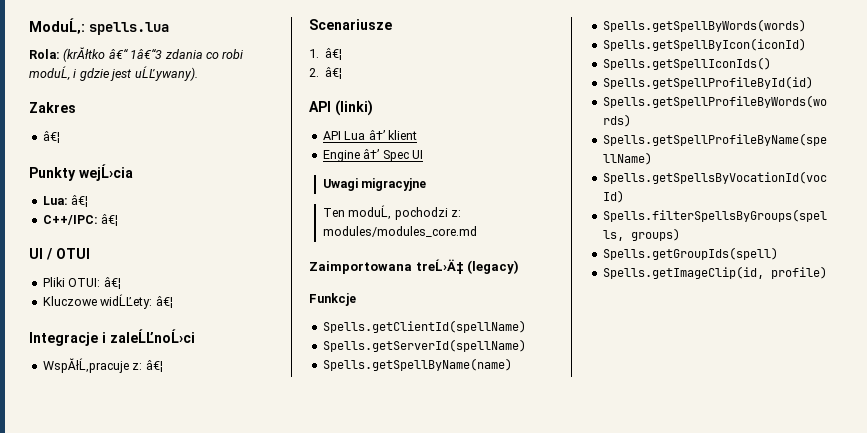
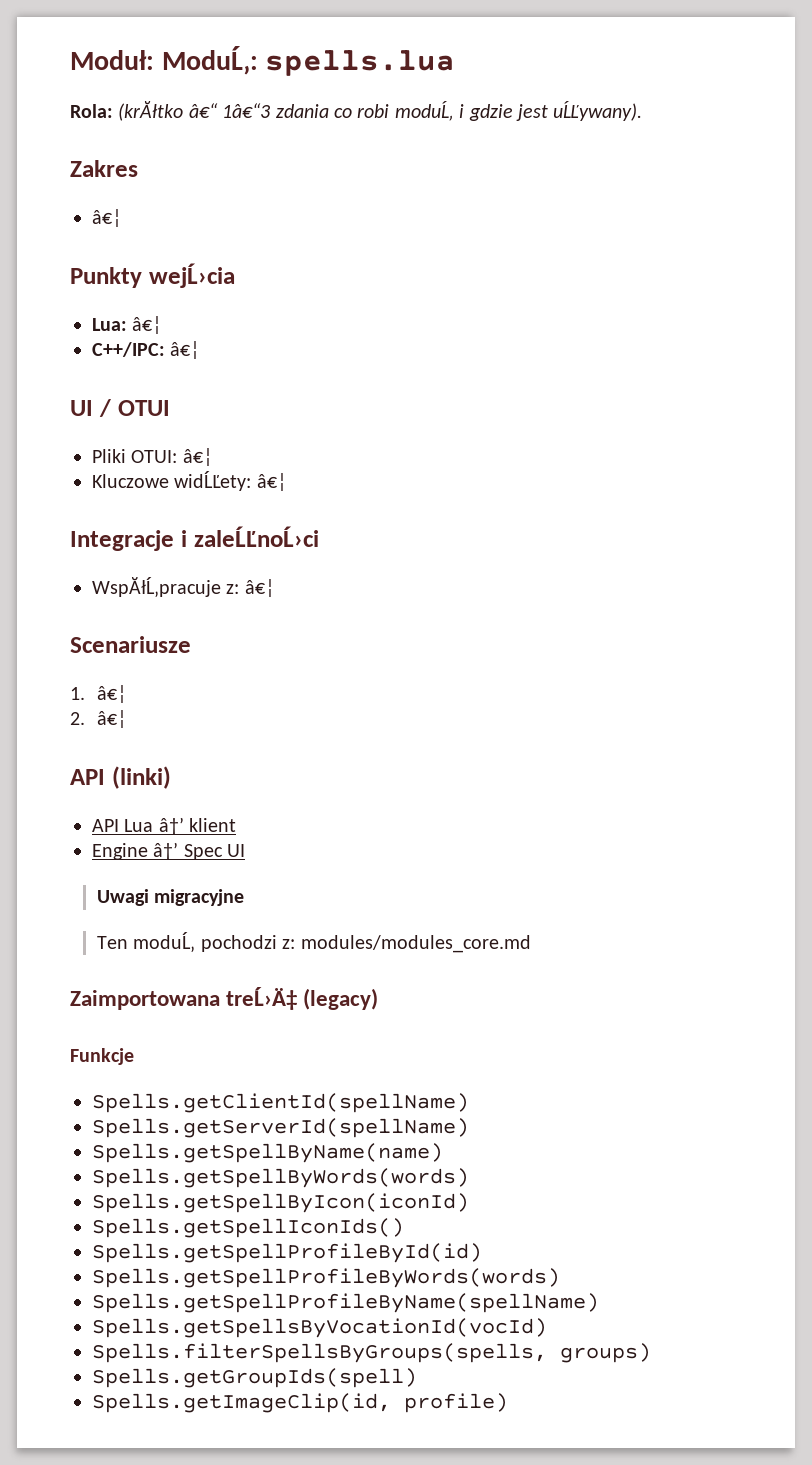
(29, 26) none -> [70,50,154,70] Moduł:

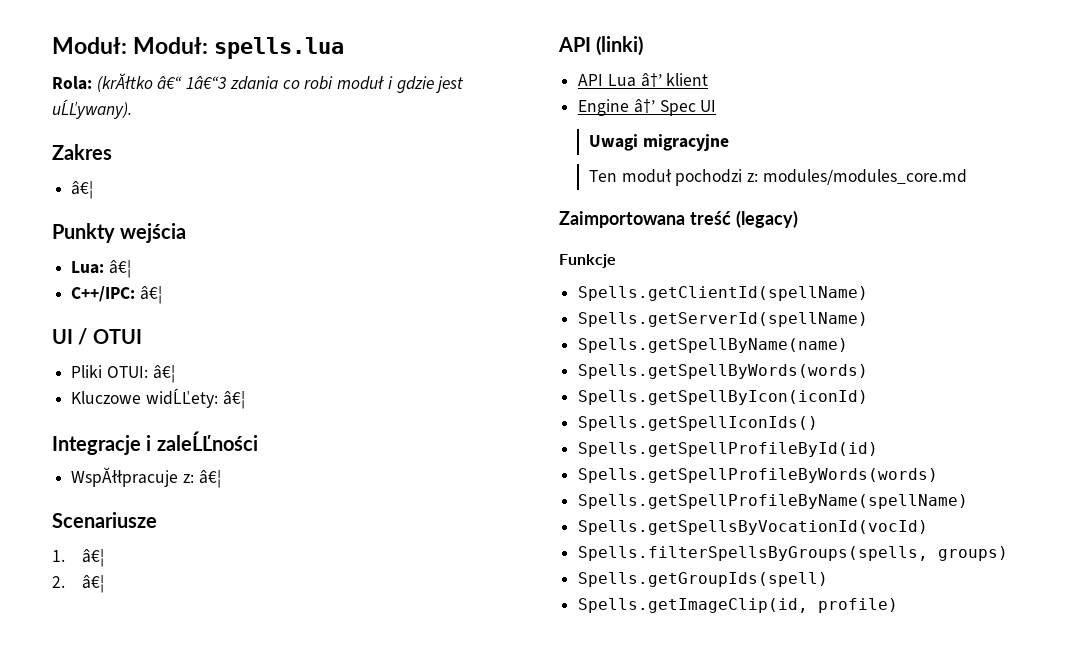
[70,46,258,75] Moduł: ModuĹ‚: -> [52,37,209,54] Moduł: Moduł:
[394,101,454,121] moduĹ‚ -> [337,76,385,90] moduł
[148,263,235,288] wejĹ›cia -> [120,223,187,243] wejścia
[193,526,319,547] [92,577,221,598] zaleĹĽnoĹ›ci // WspĂłĹ‚pracuje -> [156,431,258,451] [71,467,179,487] zaleĹĽności // WspĂłłpracuje
[133,932,196,953] moduĹ‚ -> [621,169,672,183] moduł
[226,987,298,1010] treĹ›Ä‡ -> [689,211,731,225] treść

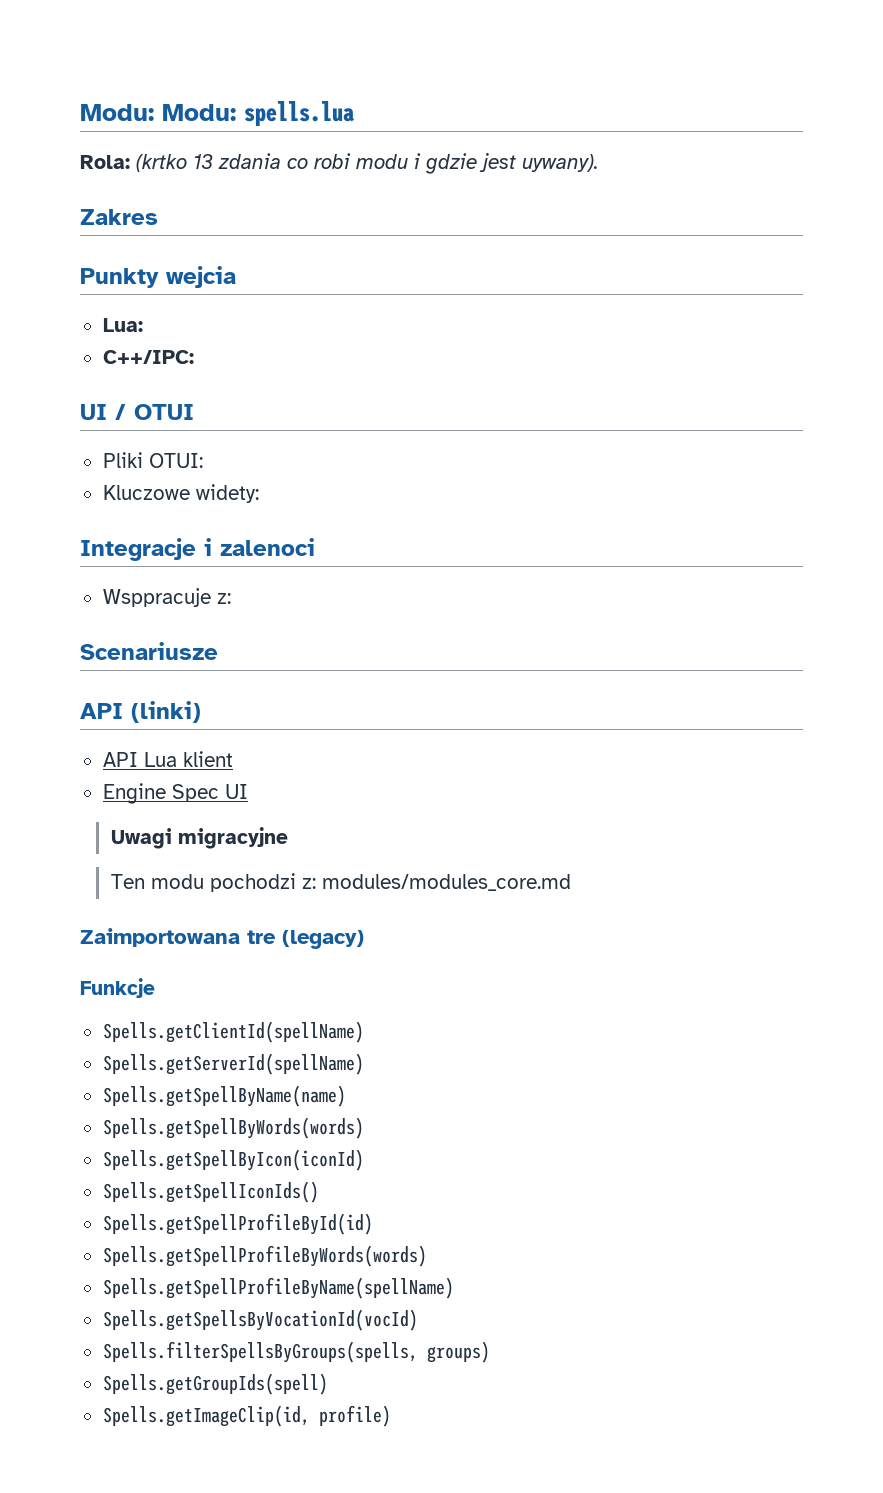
[52,37,209,54] Moduł: Moduł: -> [80,104,236,121] Modu: Modu:
[96,73,227,92] (krĂłtko â€“ 1â€“3 -> [136,154,213,172] (krtko 13
[337,76,385,90] moduł -> [356,154,408,169] modu
[52,99,132,119] uĹĽywany). -> [522,154,598,172] uywany).
[71,181,94,199] // â€¦ -> (158, 217) none
[120,223,187,243] wejścia -> [166,266,236,288] wejcia
[108,260,131,278] â€¦ -> (143, 325) none
[139,286,162,304] â€¦ -> (194, 357) none
[152,365,175,383] â€¦ -> (203, 460) none
[145,388,245,409] widĹĽety: â€¦ -> [195,484,259,503] widety:
[156,431,258,451] [71,467,221,488] zaleĹĽności // WspĂłłpracuje z: â€¦ -> [220,538,315,556] [102,588,231,607] zalenoci // Wsppracuje z:
[52,549,104,567] [52,575,104,593] // 1. â€¦ // 2. â€¦ -> (218, 651) none
[640,73,662,87] â†’ -> (177, 759) none
[633,99,655,113] â†’ -> (166, 793) none
[621,169,672,183] moduł -> [150,874,204,889] modu
[689,211,731,225] treść -> [247,930,276,944] tre

